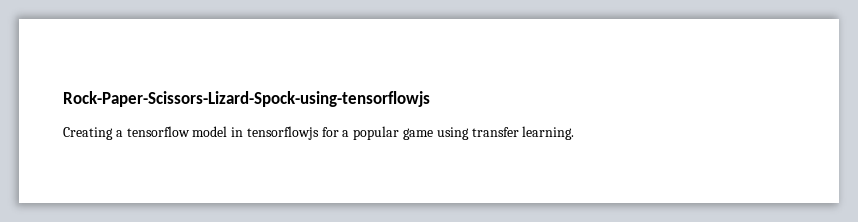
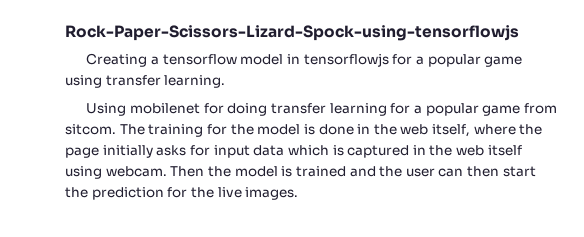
(575, 133) none -> [86,103,557,116] [65,124,543,137] [65,145,522,158] [65,166,536,179] [65,187,299,200] // Using mobilenet for doing transfer learning for a popular game from sitcom. The training for the model is done in the web itself, where the page initially asks for input data which is captured in the web itself using webcam. Then the model is trained and the user can then start the prediction for the live images.

